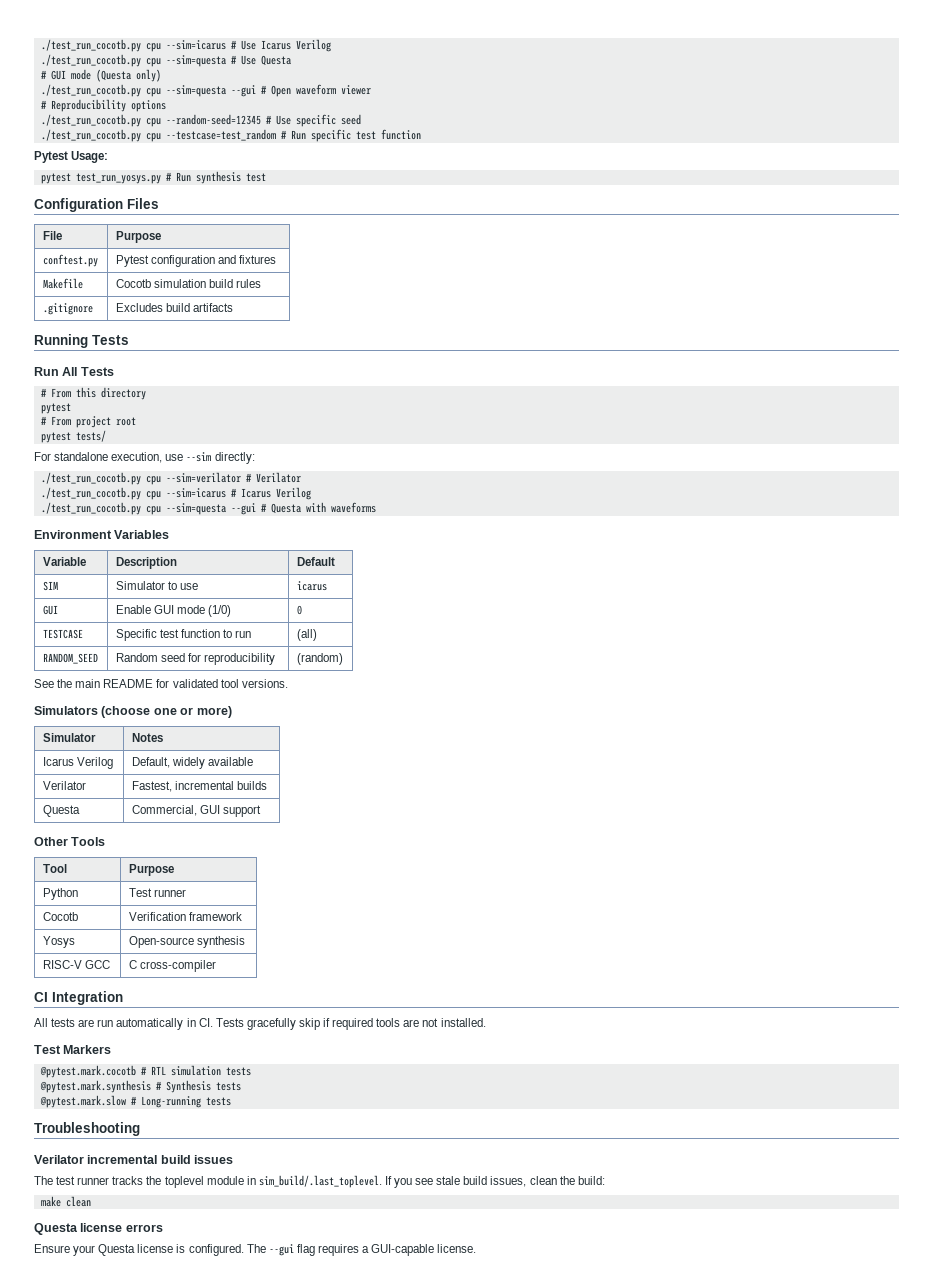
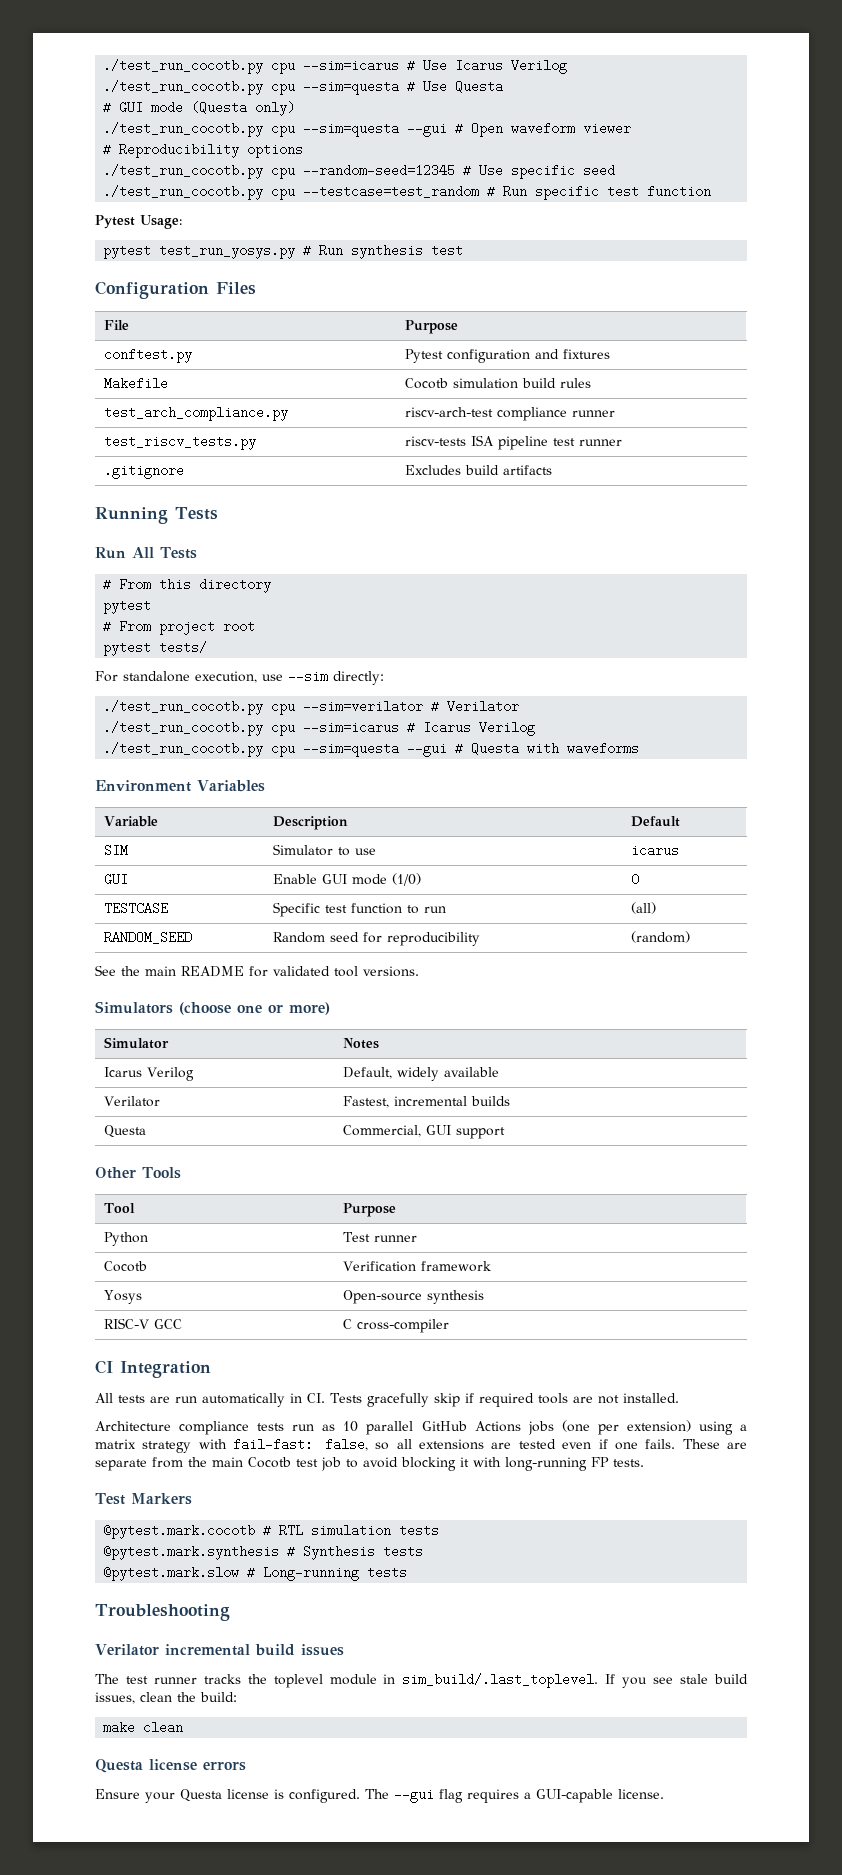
(262, 283) none -> [103,406,288,421] [404,407,615,421] [103,435,256,450] [404,435,622,450] // test_arch_compliance.py | riscv-arch-test compliance runner // test_riscv_tests.py | riscv-tests ISA pipeline test runner
(486, 1022) none -> [95,1420,747,1435] [95,1438,748,1453] [95,1457,644,1471] // Architecture compliance tests run as 10 parallel GitHub Actions jobs (one per extension) using a matrix strategy with fail-fast: false, so all extensions are tested even if one fails. These are separate from the main Cocotb test job to avoid blocking it with long-running FP tests.

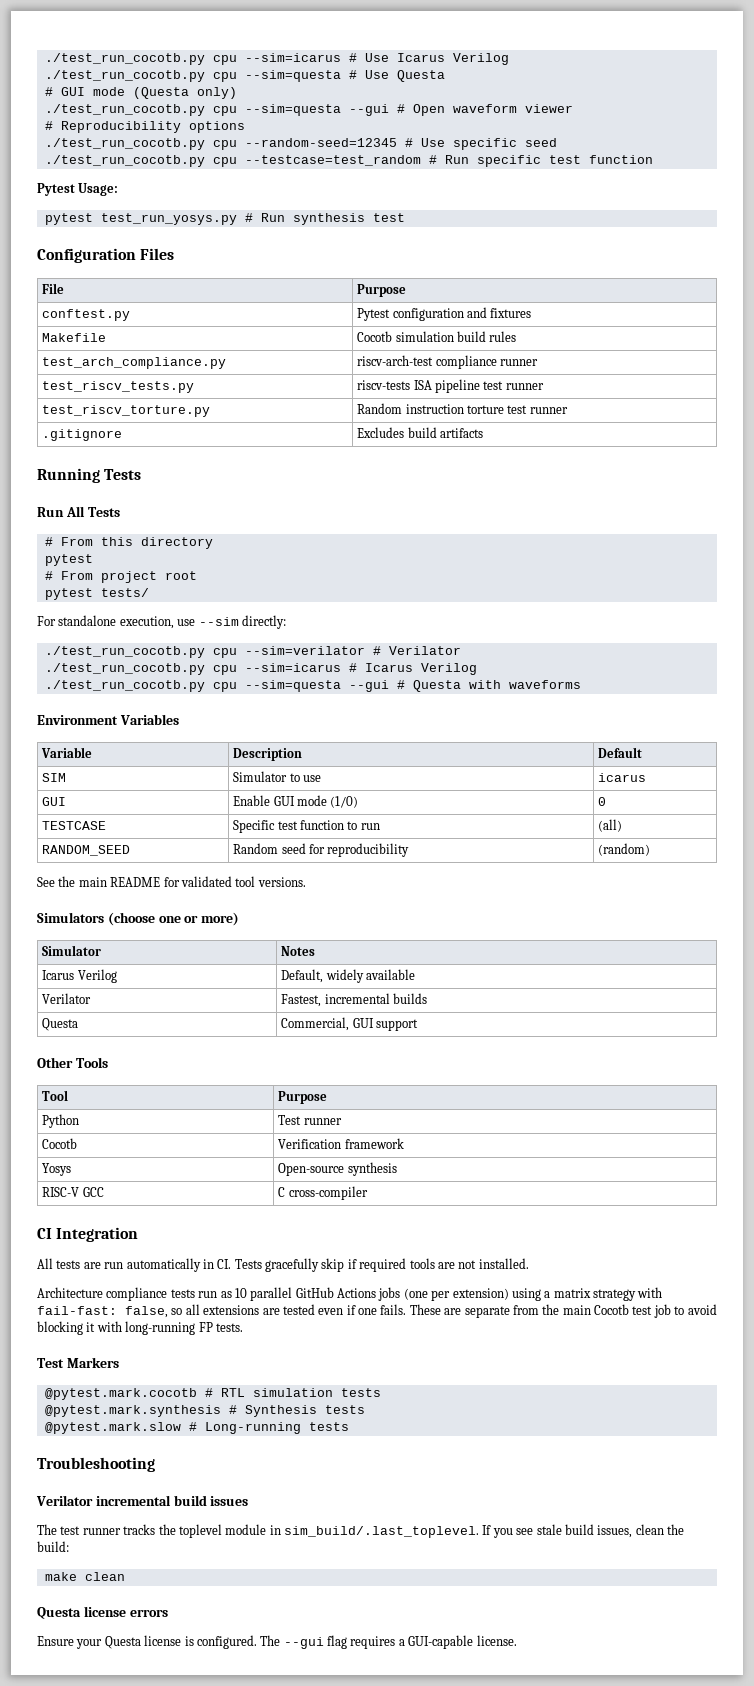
(622, 442) none -> [42,405,211,417] [357,403,568,414] // test_riscv_torture.py | Random instruction torture test runner

